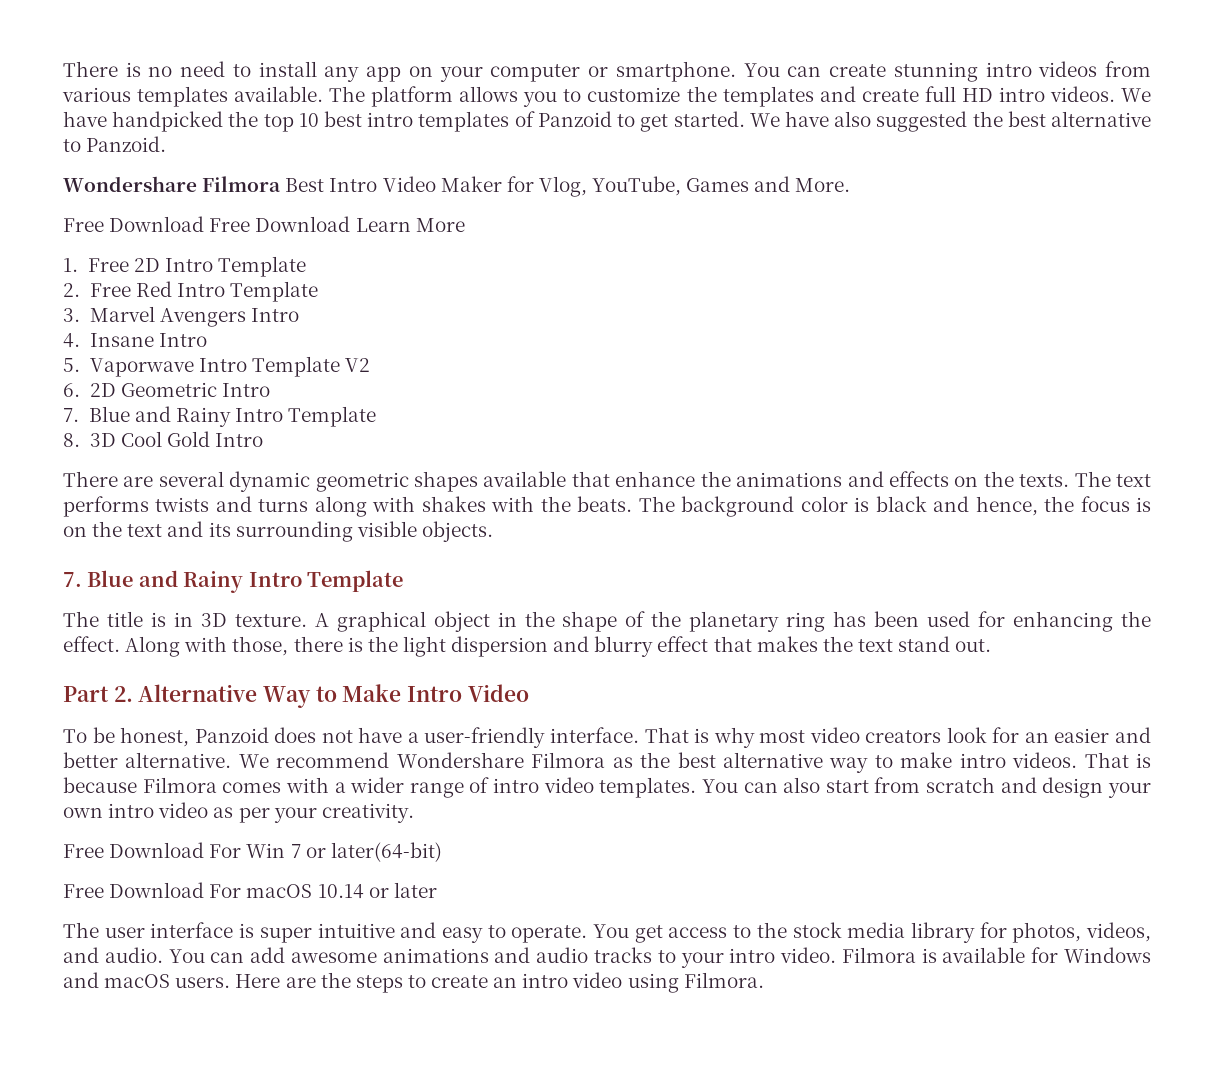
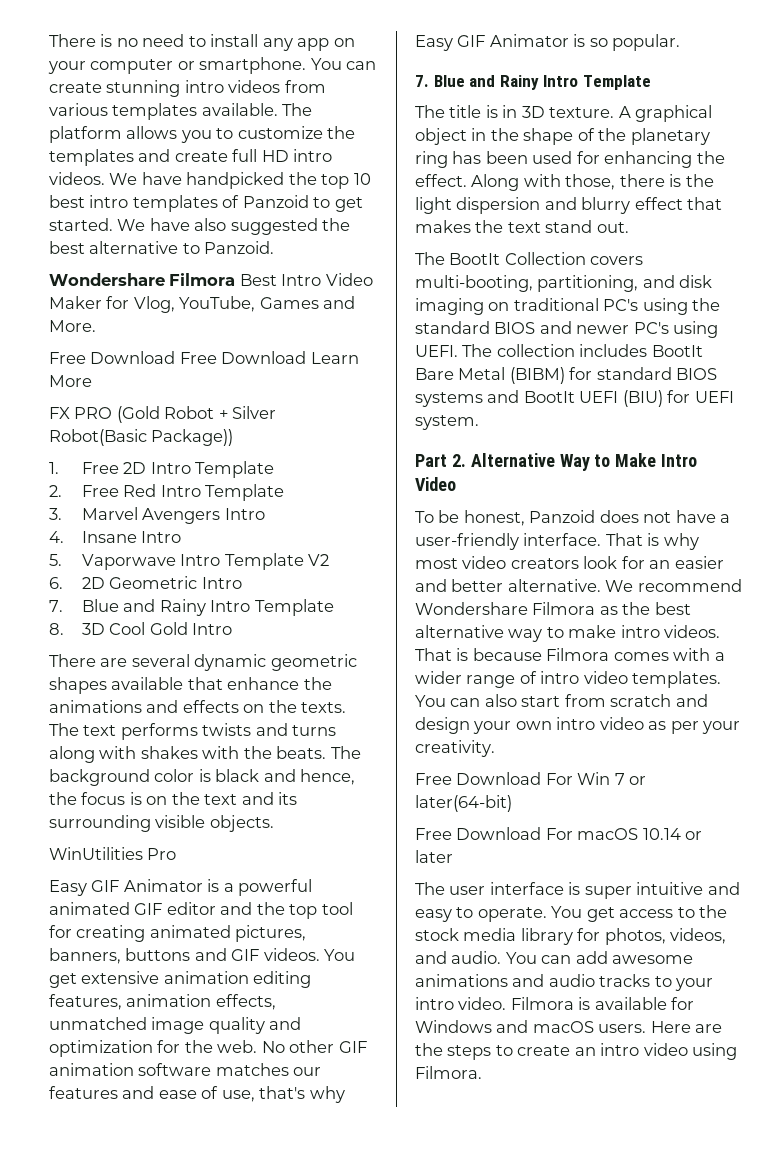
(465, 225) none -> [49,406,277,423] [49,429,234,446] // FX PRO (Gold Robot + Silver Robot(Basic Package))
(493, 531) none -> [49,847,177,860] [49,879,313,896] [49,902,353,919] [49,925,307,942] [49,948,356,964] [49,971,312,988] [49,994,276,1010] [49,1017,302,1034] [49,1040,367,1057] [49,1063,322,1076] [49,1086,345,1103] [415,34,681,51] // WinUtilities Pro // Easy GIF Animator is a powerful animated GIF editor and the top tool for creating animated pictures, banners, buttons and GIF videos. You get extensive animation editing features, animation effects, unmatched image quality and optimization for the web. No other GIF animation software matches our features and ease of use, that's why Easy GIF Animator is so popular.
(992, 645) none -> [415,252,644,265] [415,275,713,292] [415,298,721,315] [415,321,719,338] [415,344,703,357] [415,367,718,384] [415,390,734,407] [415,415,479,430] // The BootIt Collection covers multi-booting, partitioning, and disk imaging on traditional PC's using the standard BIOS and newer PC's using UEFI. The collection includes BootIt Bare Metal (BIBM) for standard BIOS systems and BootIt UEFI (BIU) for UEFI system.

